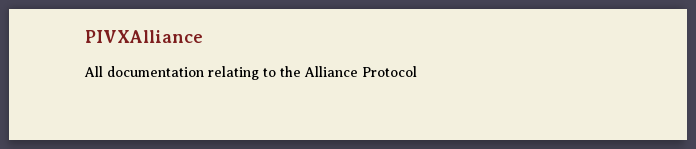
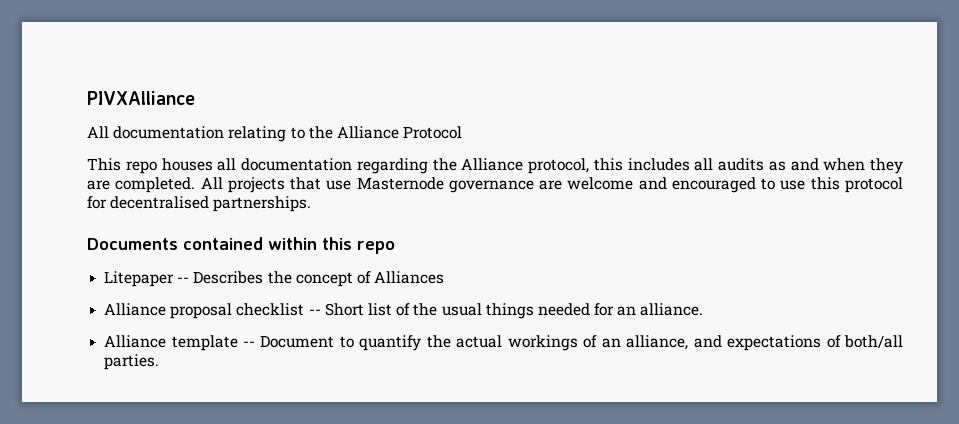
(417, 71) none -> [87,158,903,174] [87,177,903,193] [87,196,312,212] [87,237,395,254] [104,271,445,287] [104,303,704,319] [104,335,903,351] [104,354,160,370] // This repo houses all documentation regarding the Alliance protocol, this includes all audits as and when they are completed. All projects that use Masternode governance are welcome and encouraged to use this protocol for decentralised partnerships. // Documents contained within this repo // Litepaper -- Describes the concept of Alliances // Alliance proposal checklist -- Short list of the usual things needed for an alliance. // Alliance template -- Document to quantify the actual workings of an alliance, and expectations of both/all parties.

